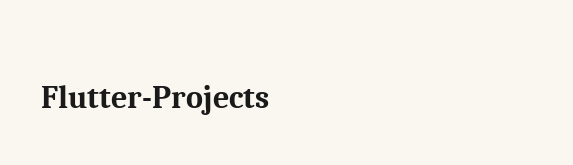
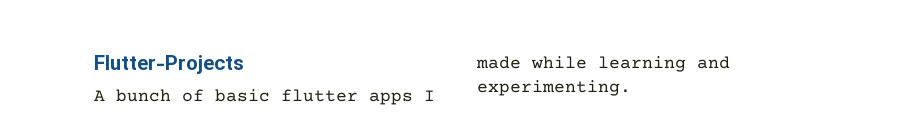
(269, 100) none -> [94,89,435,105] [476,56,730,72] [477,80,631,96] // A bunch of basic flutter apps I made while learning and experimenting.

